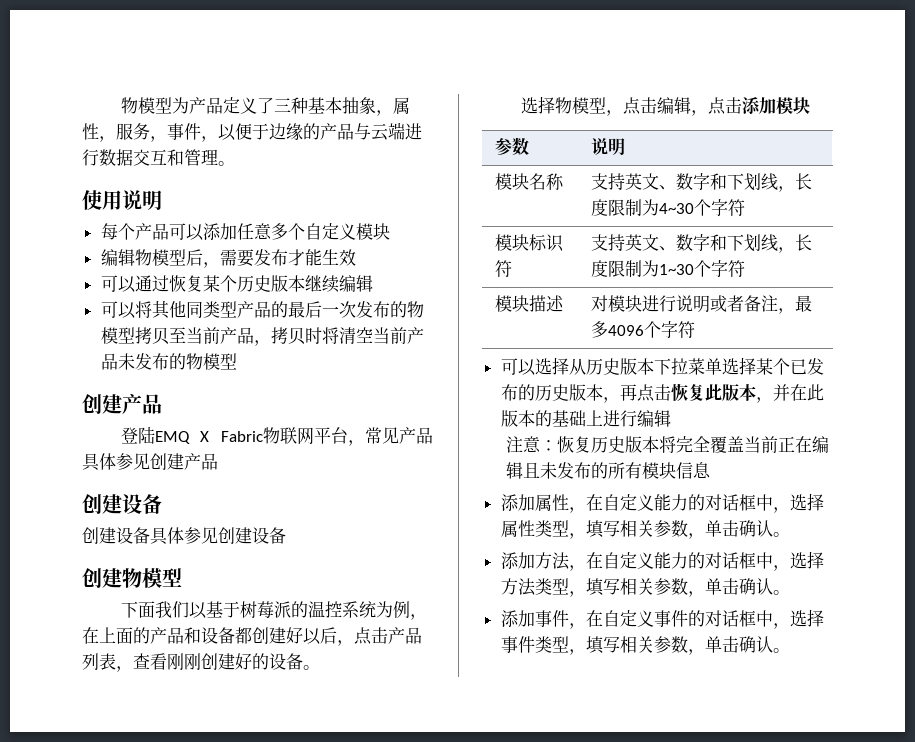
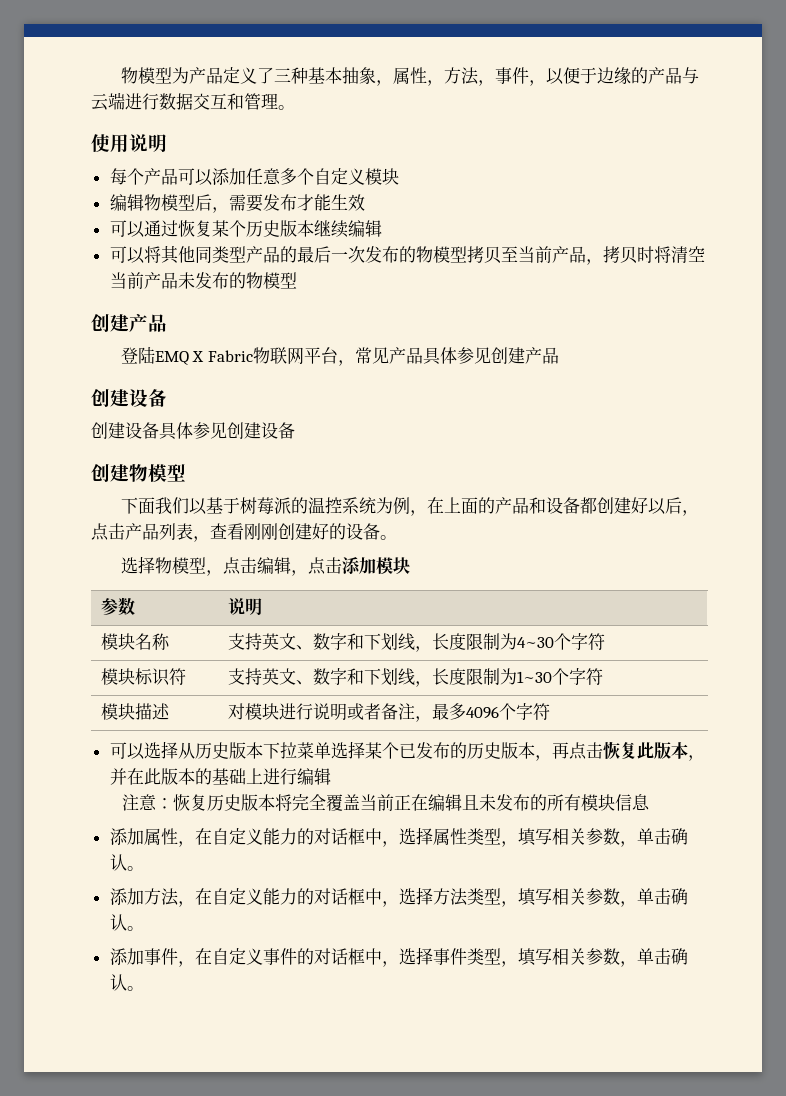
[116,123,150,140] 服务 -> [443,67,479,85] 方法

